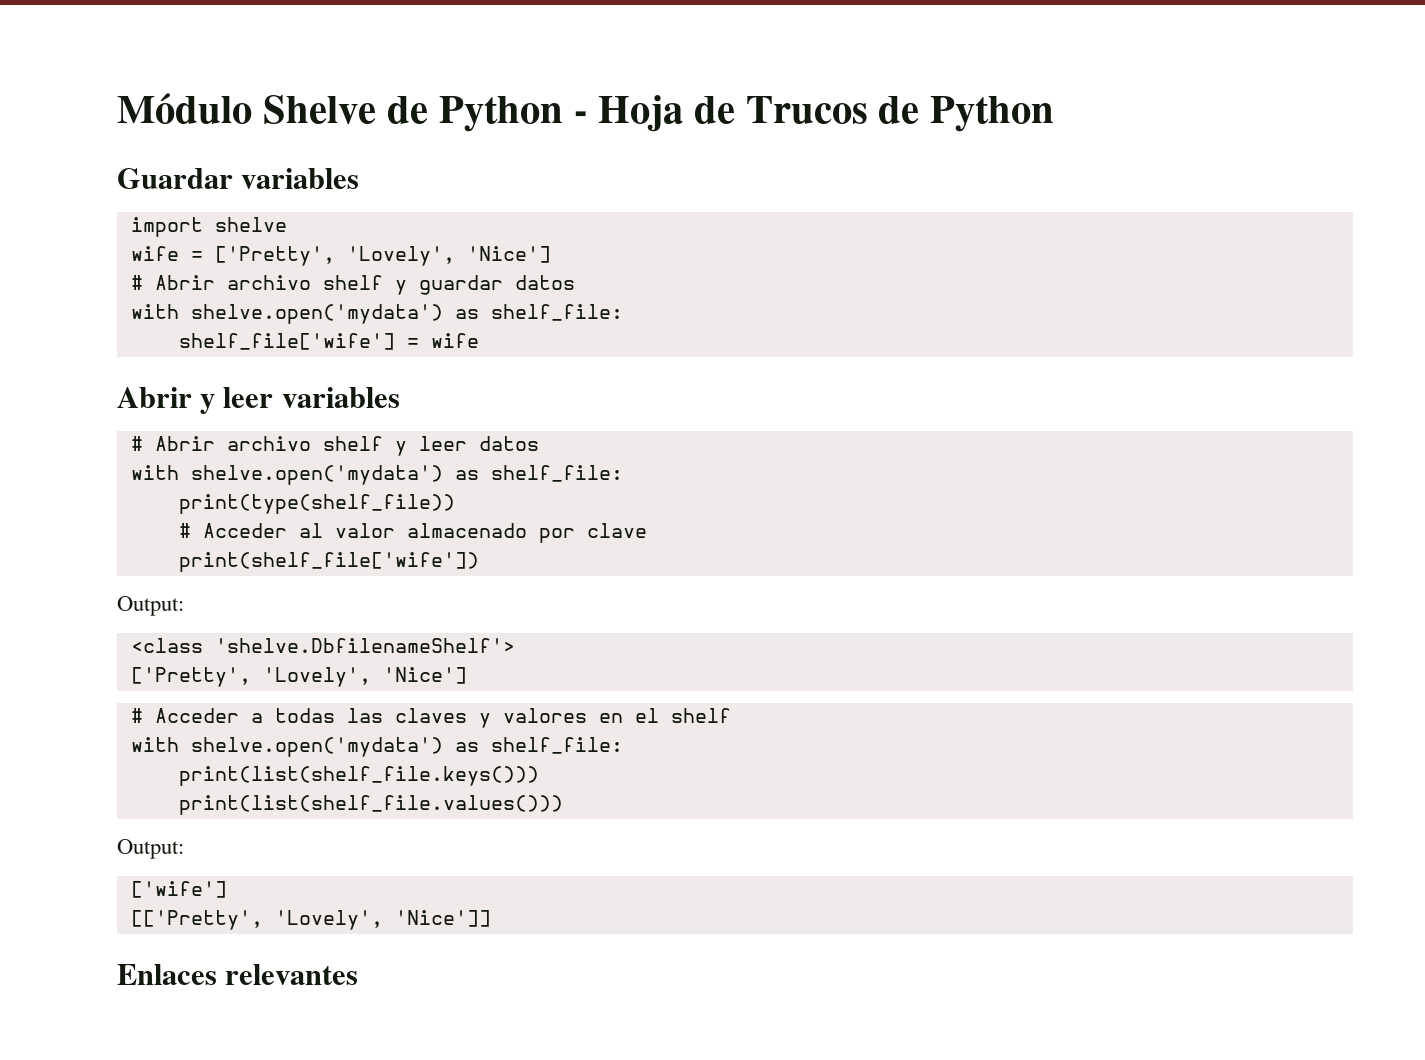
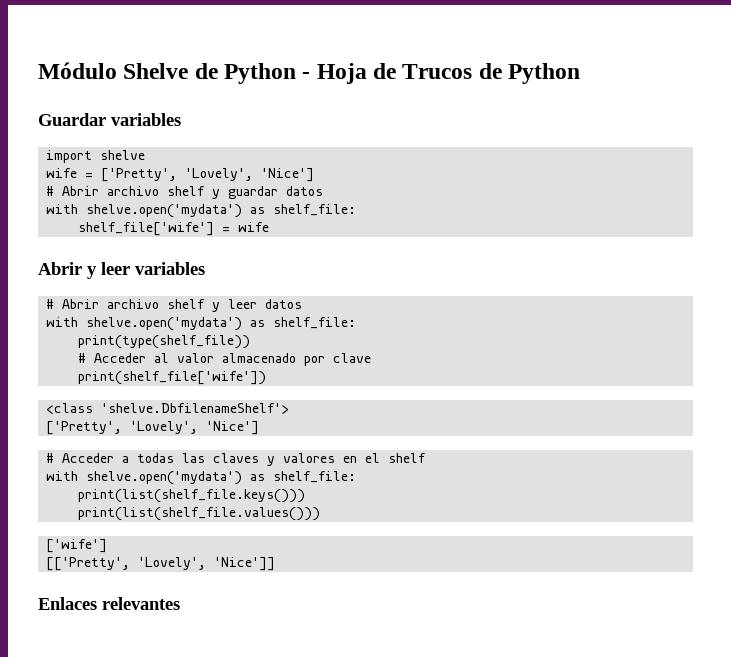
[117,596,184,616] // Output: -> (267, 378) none
[117,839,184,859] // Output: -> (321, 514) none

